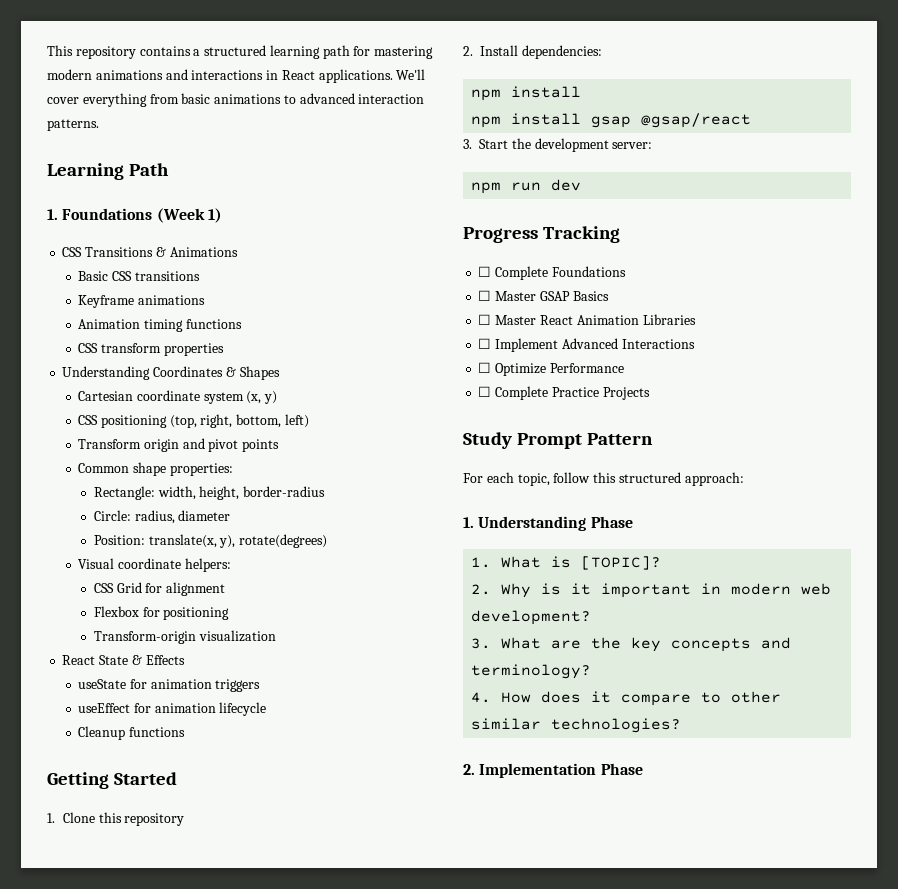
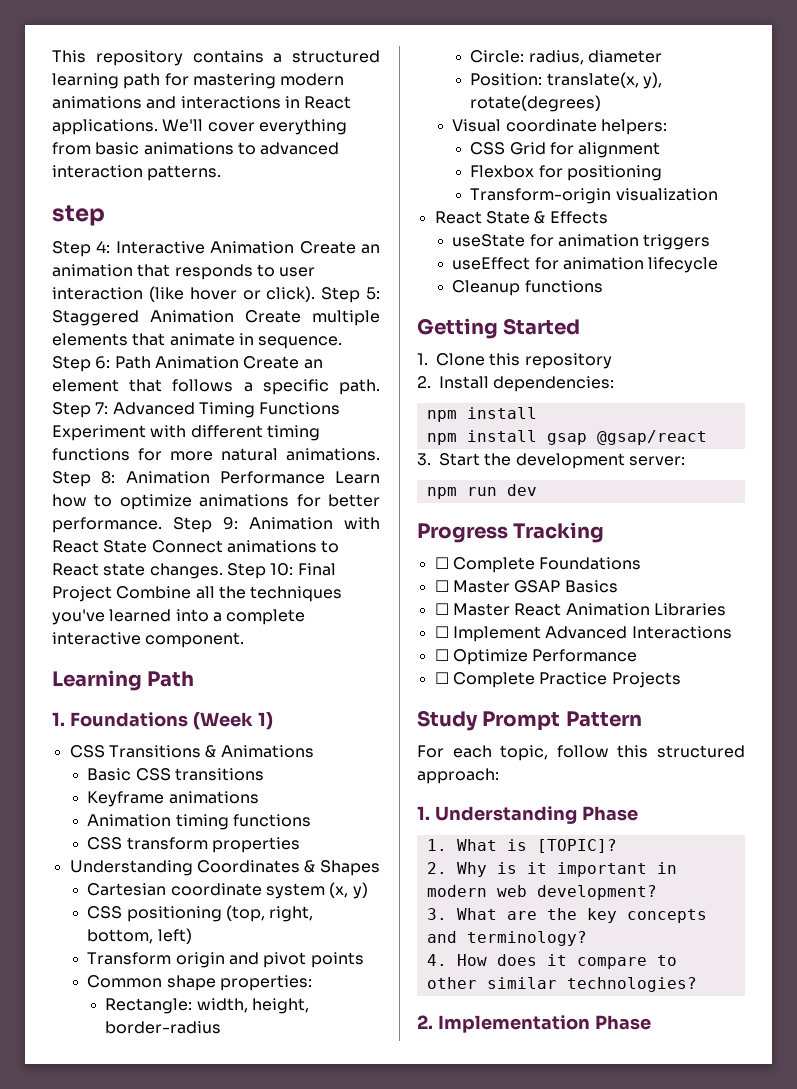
(99, 125) none -> [52,205,105,226] [52,241,381,257] [52,264,316,280] [52,286,380,303] [52,310,380,326] [52,333,343,349] [52,356,323,372] [52,379,381,395] [52,402,341,418] [52,425,320,441] [52,448,380,461] [52,471,380,487] [52,494,381,510] [52,517,380,533] [52,540,340,553] [52,563,336,579] [52,586,343,602] [52,609,306,625] [52,632,245,648] // step // Step 4: Interactive Animation Create an animation that responds to user interaction (like hover or click). Step 5: Staggered Animation Create multiple elements that animate in sequence. Step 6: Path Animation Create an element that follows a specific path. Step 7: Advanced Timing Functions Experiment with different timing functions for more natural animations. Step 8: Animation Performance Learn how to optimize animations for better performance. Step 9: Animation with React State Connect animations to React state changes. Step 10: Final Project Combine all the techniques you've learned into a complete interactive component.

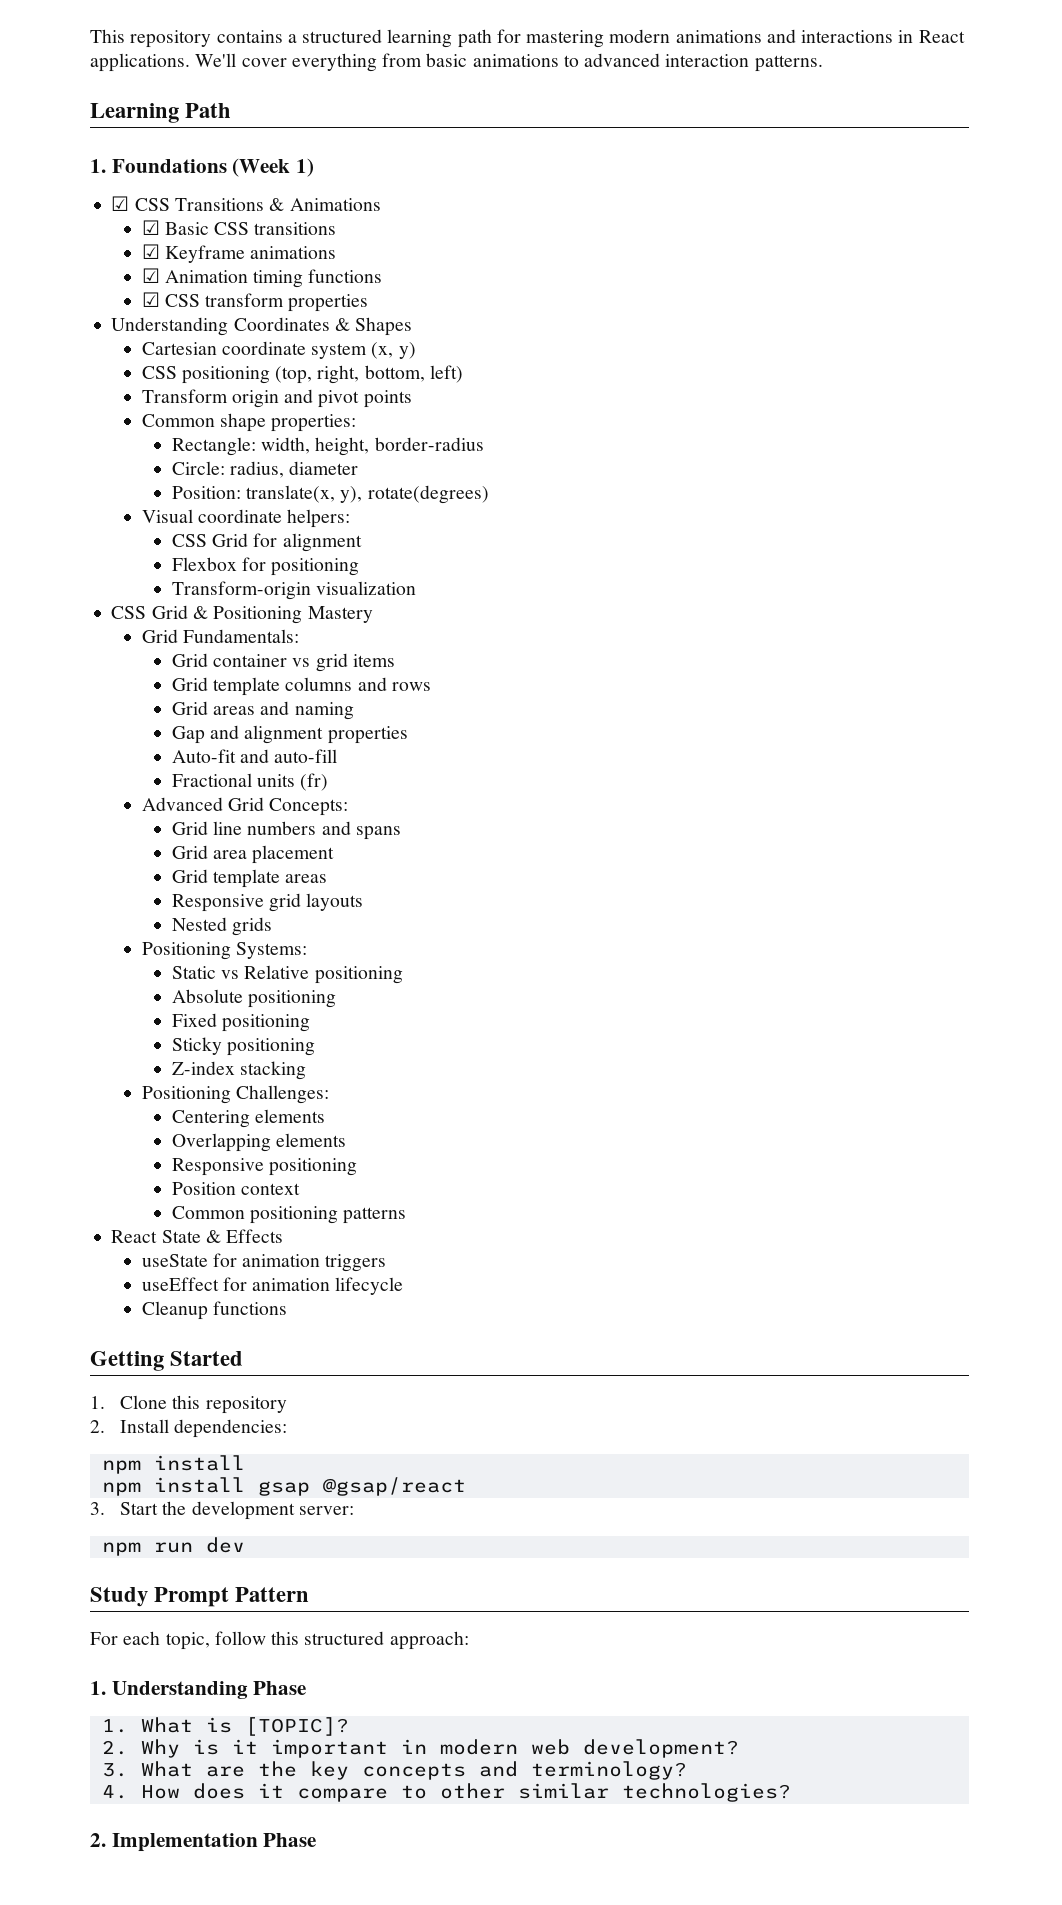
[52,205,105,226] [52,241,381,257] [52,264,316,280] [52,286,380,303] [52,310,380,326] [52,333,343,349] [52,356,323,372] [52,379,381,395] [52,402,341,418] [52,425,320,441] [52,448,380,461] [52,471,380,487] [52,494,381,510] [52,517,380,533] [52,540,340,553] [52,563,336,579] [52,586,343,602] [52,609,306,625] [52,632,245,648] // step // Step 4: Interactive Animation Create an animation that responds to user interaction (like hover or click). Step 5: Staggered Animation Create multiple elements that animate in sequence. Step 6: Path Animation Create an element that follows a specific path. Step 7: Advanced Timing Functions Experiment with different timing functions for more natural animations. Step 8: Animation Performance Learn how to optimize animations for better performance. Step 9: Animation with React State Connect animations to React state changes. Step 10: Final Project Combine all the techniques you've learned into a complete interactive component. -> (823, 63) none
(273, 721) none -> [111,196,130,211] ☑
(314, 751) none -> [141,220,160,235] ☑
(265, 774) none -> [141,244,160,259] ☑
(259, 797) none -> [141,268,160,283] ☑
(312, 820) none -> [141,292,160,307] ☑
(718, 194) none -> [111,605,373,624] [141,629,299,643] [171,653,395,672] [171,677,431,696] [171,701,354,720] [171,725,408,744] [171,749,338,763] [171,773,329,791] [141,797,349,816] [171,821,401,840] [171,845,335,864] [171,869,328,888] [171,893,364,912] [171,917,273,936] [141,942,307,960] [171,965,403,984] [171,989,337,1008] [171,1013,311,1032] [171,1037,316,1056] [171,1061,307,1080] [141,1085,329,1104] [171,1109,326,1128] [171,1133,347,1152] [171,1158,358,1176] [171,1182,301,1195] [171,1206,407,1224] // CSS Grid & Positioning Mastery // Grid Fundamentals: // Grid container vs grid items // Grid template columns and rows // Grid areas and naming // Gap and alignment properties // Auto-fit and auto-fill // Fractional units (fr) // Advanced Grid Concepts: // Grid line numbers and spans // Grid area placement // Grid template areas // Responsive grid layouts // Nested grids // Positioning Systems: // Static vs Relative positioning // Absolute positioning // Fixed positioning // Sticky positioning // Z-index stacking // Positioning Challenges: // Centering elements // Overlapping elements // Responsive positioning // Position context // Common positioning patterns
[417,522,605,543] [434,557,642,573] [434,580,618,593] [434,603,726,616] [434,626,732,642] [434,649,638,665] [434,672,681,688] // Progress Tracking // ☐ Complete Foundations // ☐ Master GSAP Basics // ☐ Master React Animation Libraries // ☐ Implement Advanced Interactions // ☐ Optimize Performance // ☐ Complete Practice Projects -> (245, 1545) none

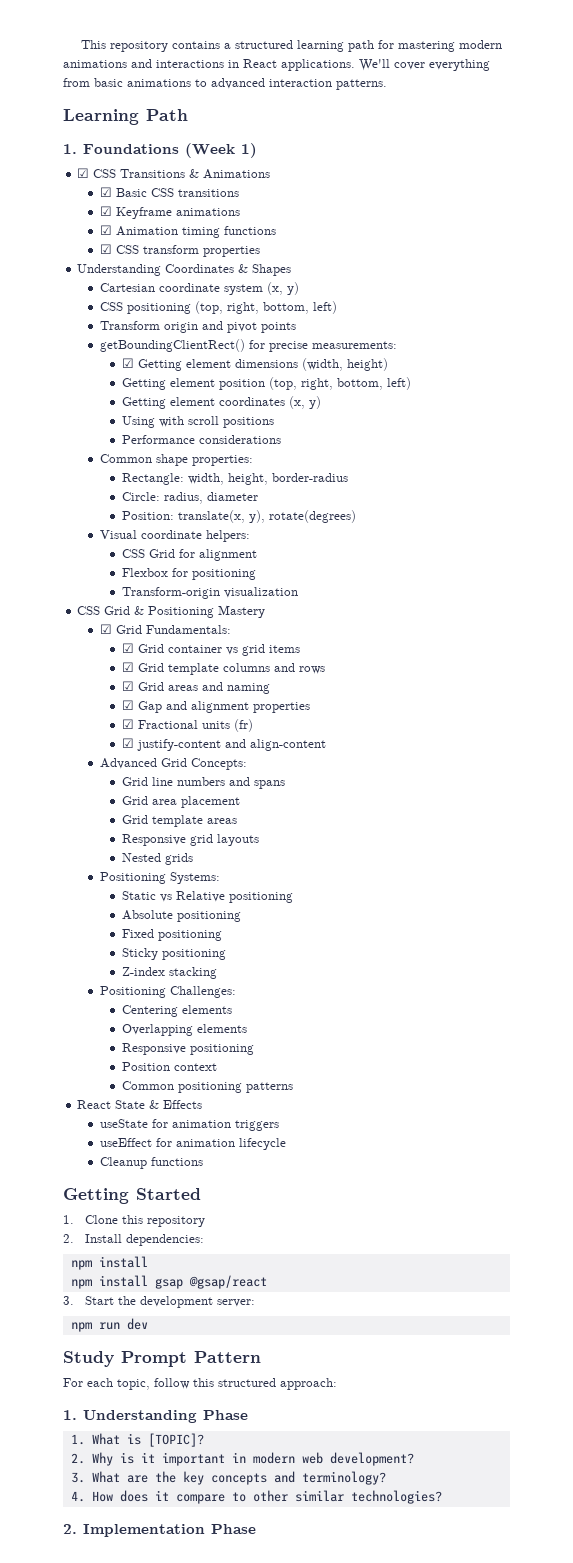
(412, 399) none -> [99,339,397,352] [121,358,388,371] [121,377,411,390] [121,396,321,409] [121,416,274,428] [121,435,281,444] // getBoundingClientRect() for precise measurements: // ☑ Getting element dimensions (width, height) // Getting element position (top, right, bottom, left) // Getting element coordinates (x, y) // Using with scroll positions // Performance considerations
(373, 614) none -> [99,624,112,634] ☑
(299, 636) none -> [121,643,134,653] ☑
(395, 660) none -> [121,662,134,672] ☑
(431, 686) none -> [121,681,134,691] ☑
(354, 711) none -> [121,700,134,710] ☑
[171,749,338,763] Auto-fit and auto-fill // -> [121,719,134,729] ☑
(329, 782) none -> [121,738,326,751] // ☑ justify-content and align-content

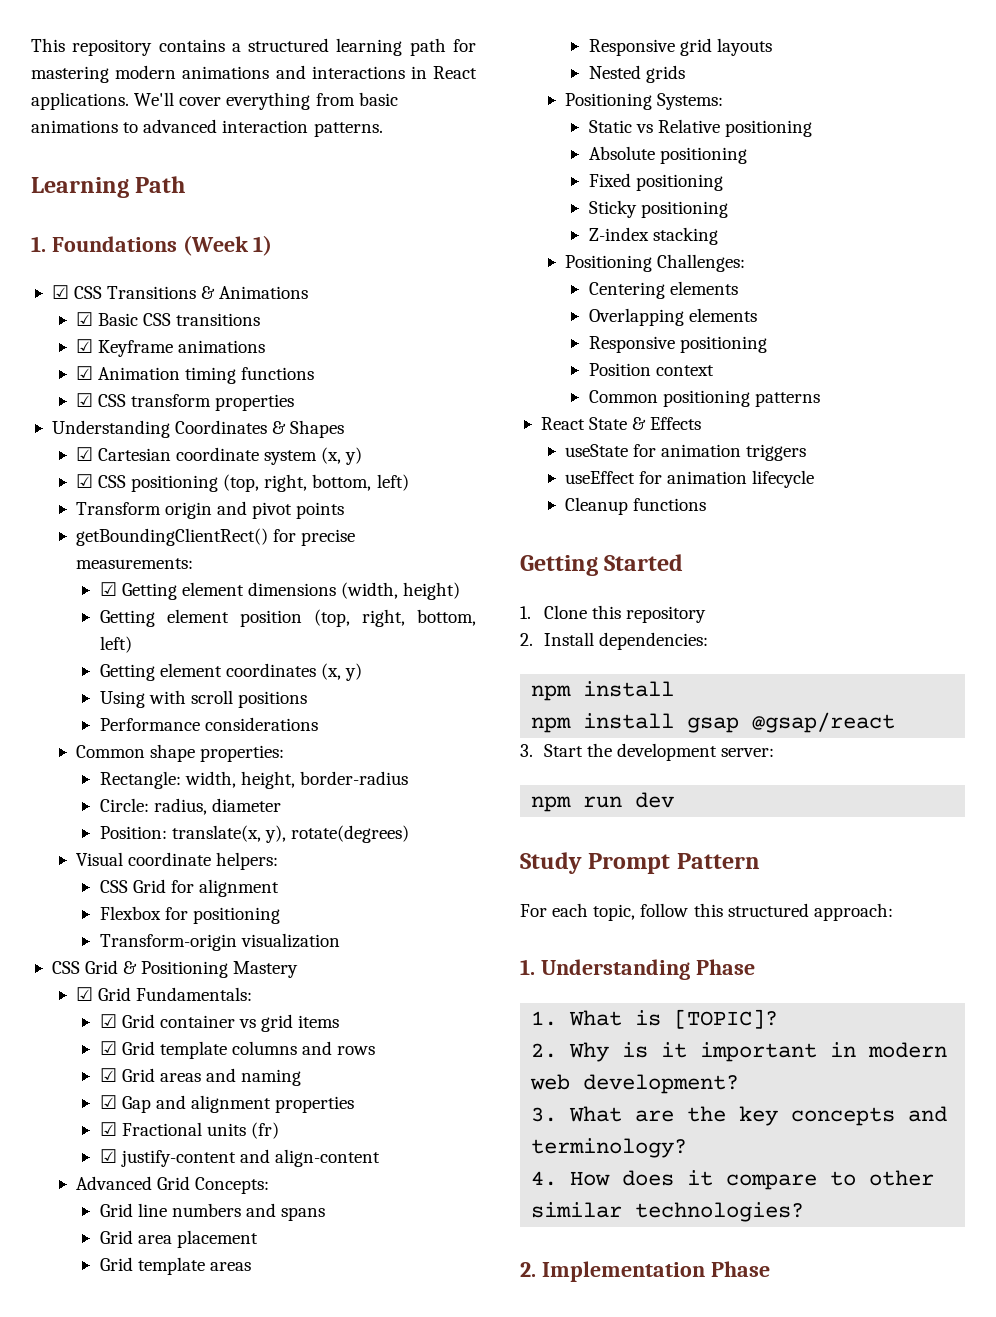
(292, 270) none -> [75,447,93,461] ☑
(299, 288) none -> [75,474,93,488] ☑

